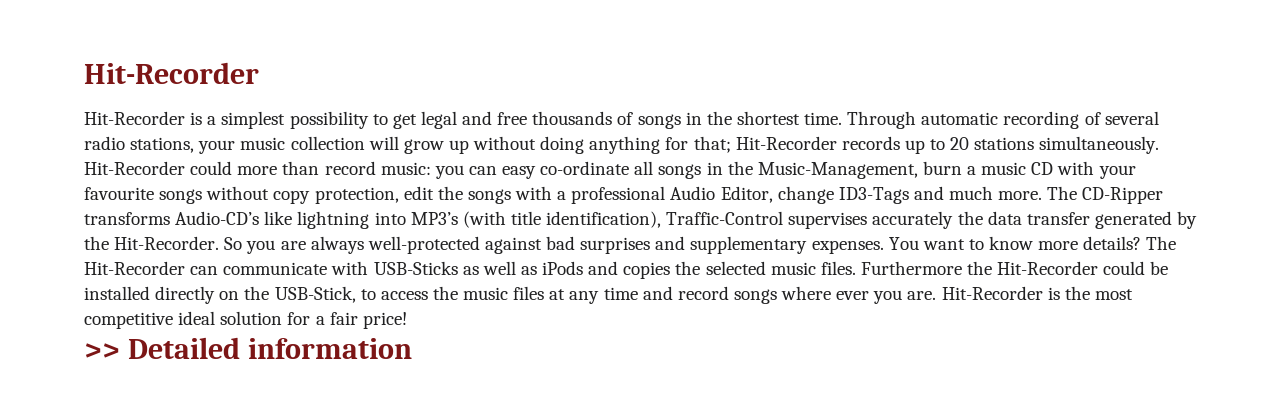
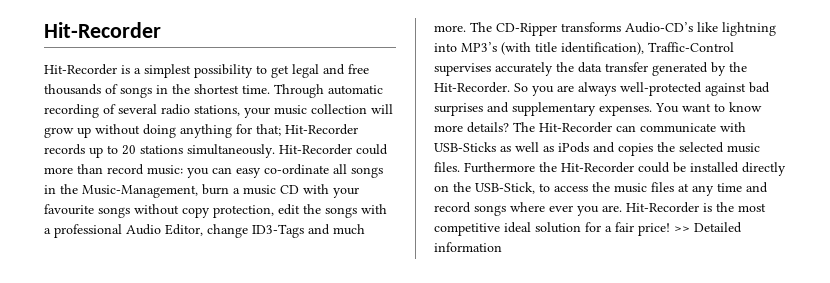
(407, 320) // -> (670, 229) none

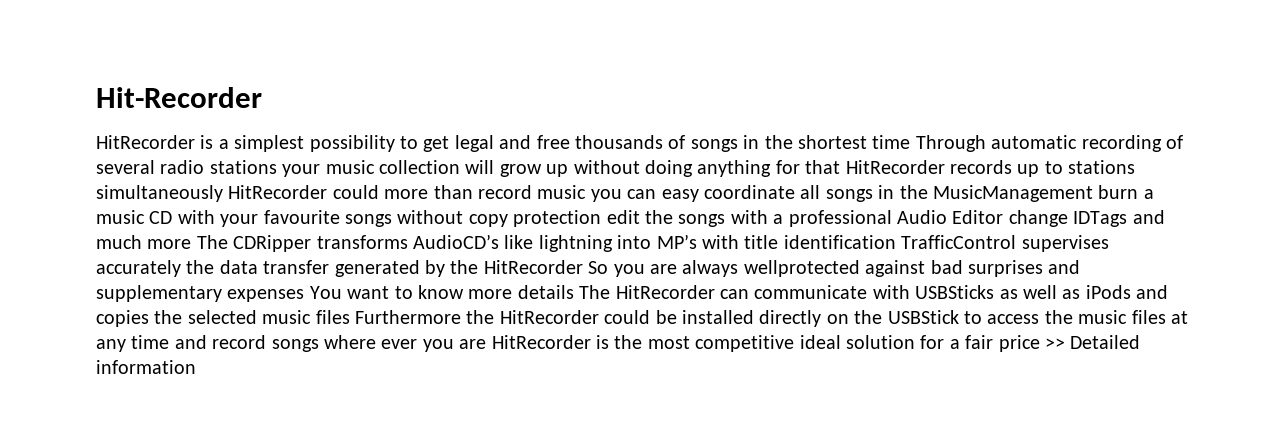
[44,64,117,75] Hit-Recorder -> [96,135,195,149] HitRecorder
[242,85,270,94] time. -> [872,135,911,149] time
[194,105,240,116] stations, -> [209,160,277,174] stations
[256,124,358,136] that; Hit-Recorder -> [805,160,945,174] that HitRecorder
[122,144,352,158] 20 stations simultaneously. Hit-Recorder -> [1068,160,1136,174] [96,185,328,202] stations simultaneously HitRecorder
[147,165,183,175] music: -> [537,185,587,199] music
[264,164,329,175] co-ordinate -> [703,185,795,199] coordinate
[82,185,198,198] Music-Management, -> [932,185,1093,202] MusicManagement
[213,205,274,218] protection, -> [513,210,602,227] protection
[165,224,365,238] [434,22,776,36] [434,42,734,55] Editor, change ID3-Tags and much more. The CD-Ripper transforms Audio-CD’s like lightning into MP3’s (with title identification), Traffic-Control -> [952,210,1165,227] [96,234,1017,252] Editor change IDTags and much more The CDRipper transforms AudioCD’s like lightning into MP’s with title identification TrafficControl
[434,82,510,93] Hit-Recorder. -> [483,260,583,274] HitRecorder
[620,82,702,96] well-protected -> [743,260,860,277] wellprotected
[599,105,652,116] expenses. -> [227,289,305,302] expenses
[467,122,612,133] details? The Hit-Recorder -> [517,285,715,299] details The HitRecorder
[434,142,496,152] USB-Sticks -> [915,285,995,299] USBSticks
[434,162,460,172] files. -> [315,310,350,324] files
[561,162,634,173] Hit-Recorder -> [499,310,599,324] HitRecorder
[475,182,535,194] USB-Stick, -> [887,310,959,324] USBStick
[602,202,699,213] are. Hit-Recorder -> [459,335,591,349] are HitRecorder
[638,223,670,236] price! -> [998,335,1040,352] price

